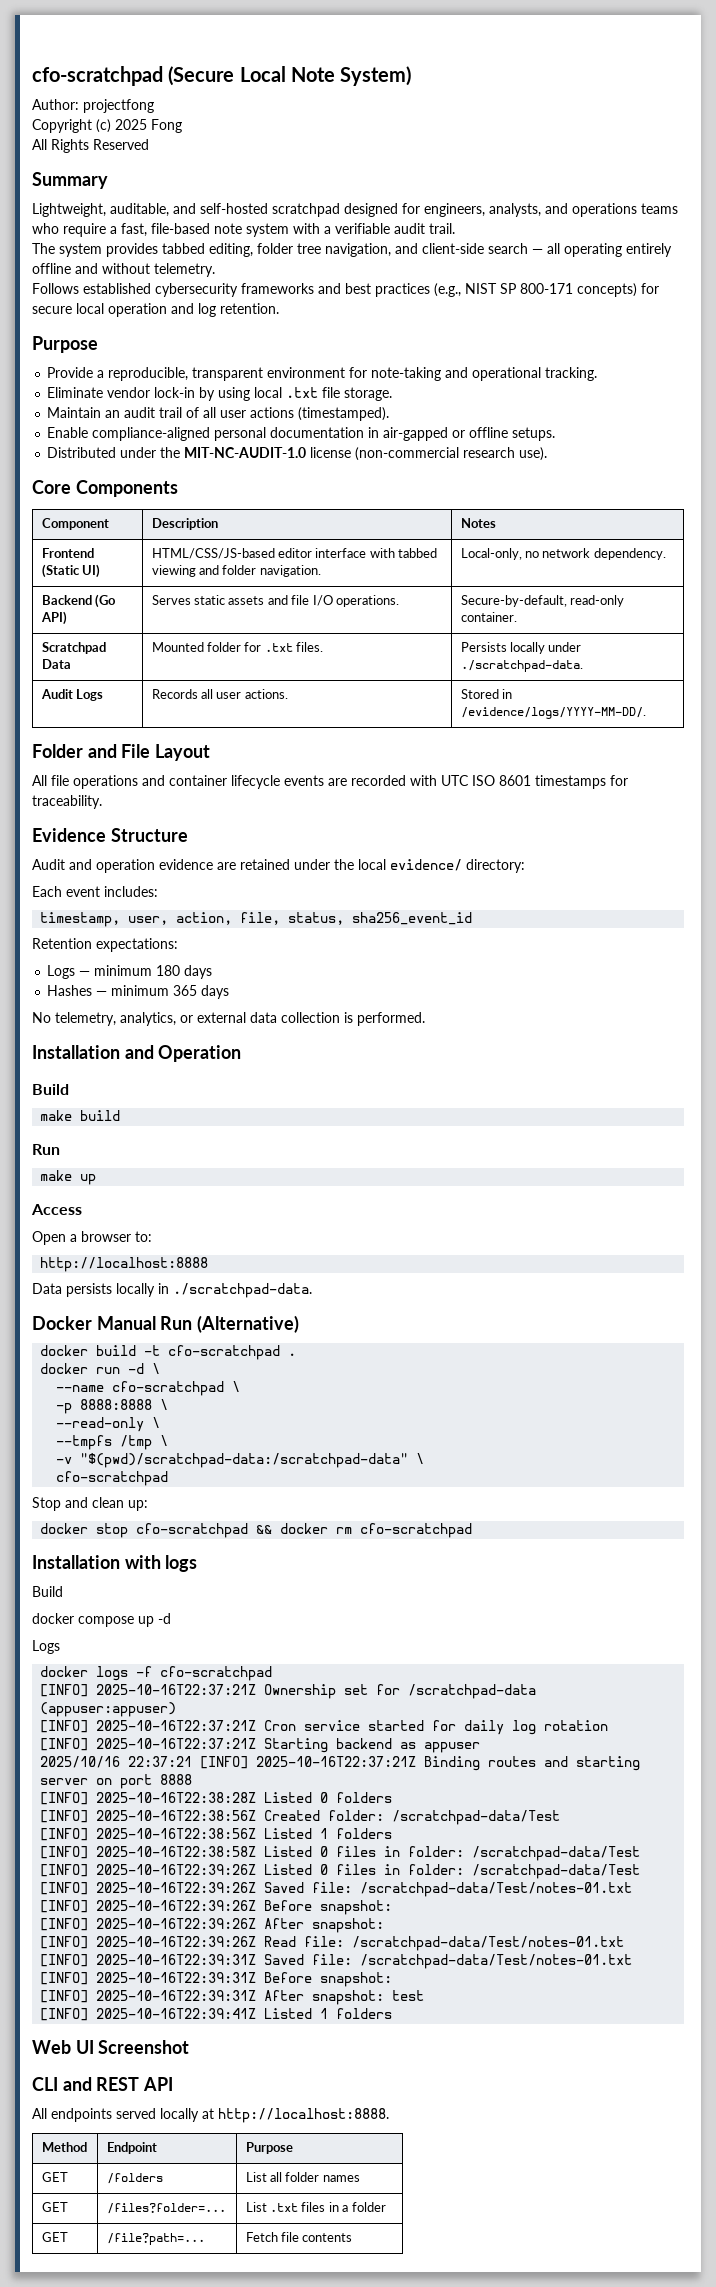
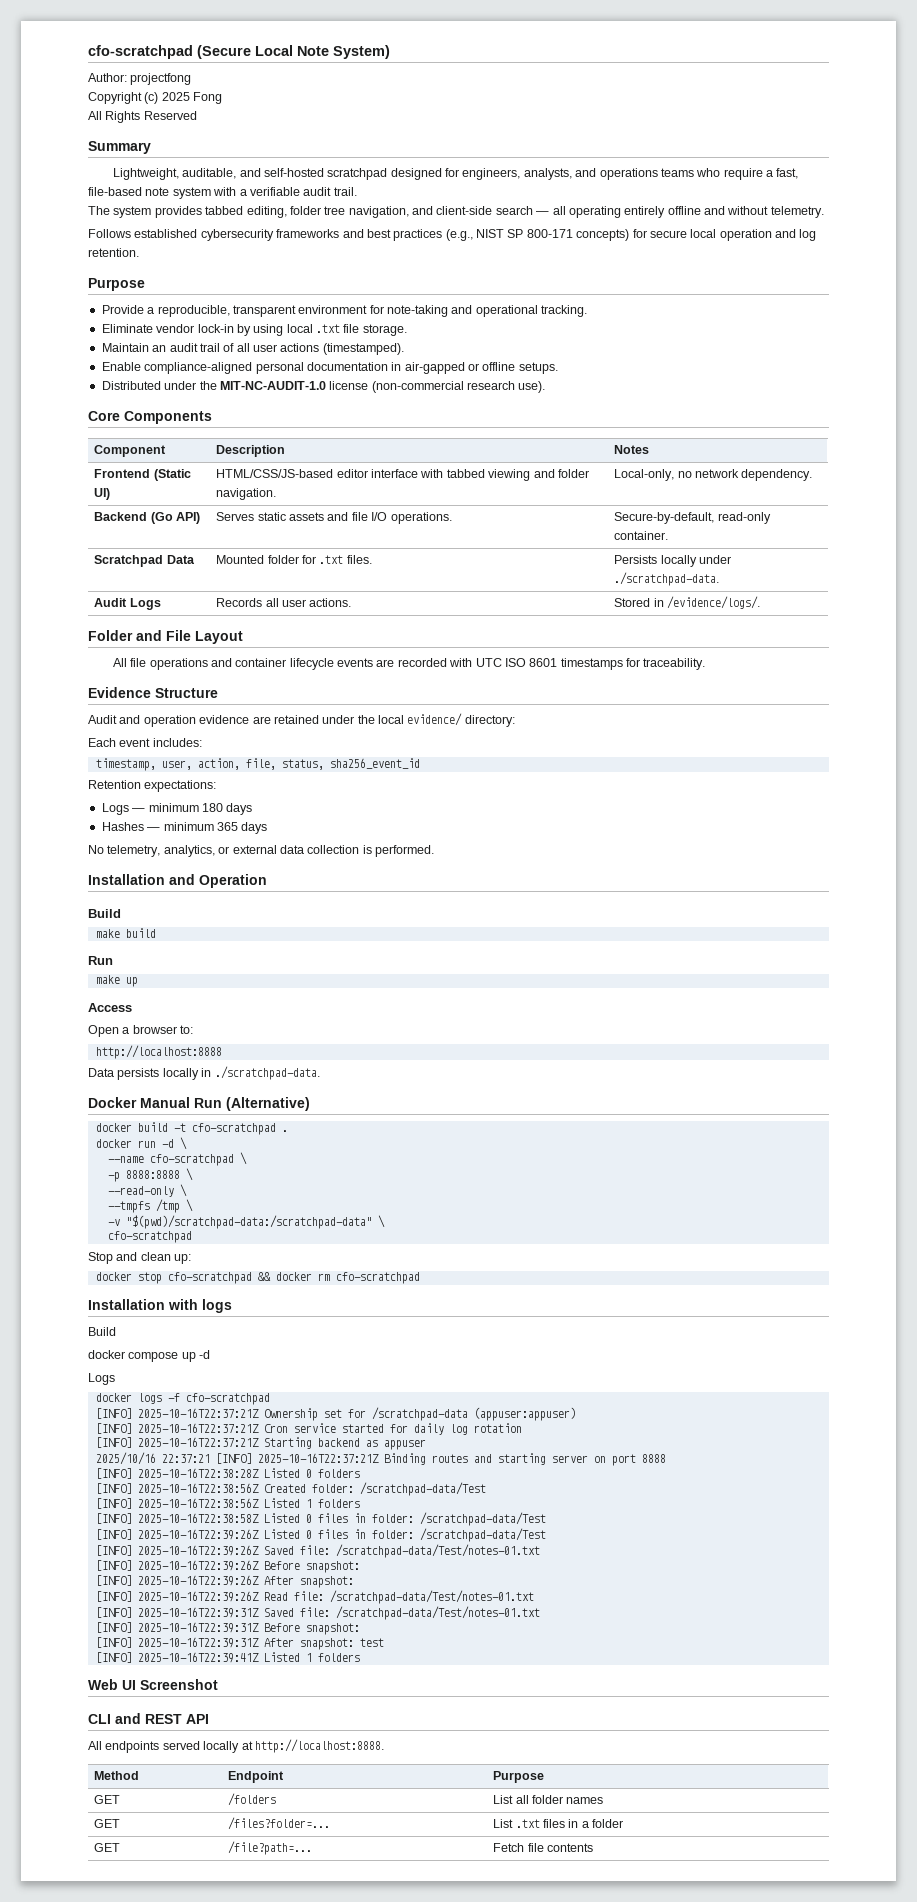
[460,707,646,719] /evidence/logs/YYYY-MM-DD/. -> [667,596,761,609] /evidence/logs/.

